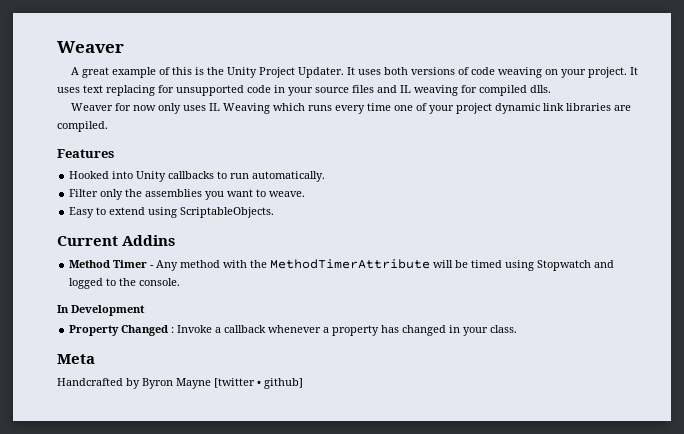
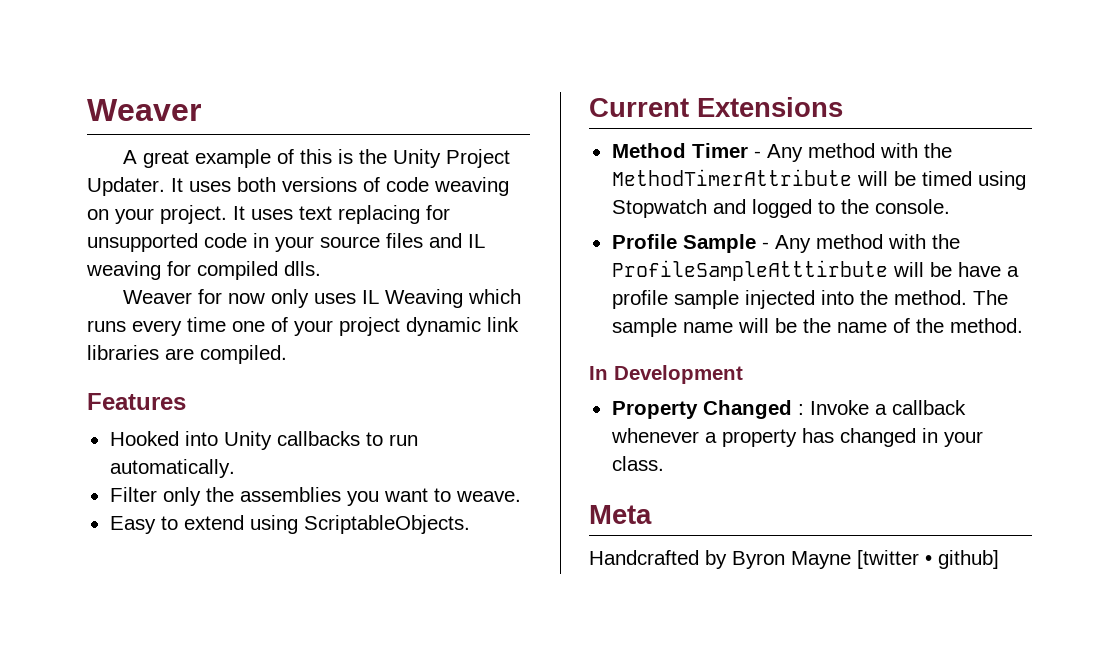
[122,235,176,246] Addins -> [697,97,843,117] Extensions
(181, 282) none -> [611,234,960,253] [611,260,1019,281] [611,290,1008,309] [611,318,1023,337] // Profile Sample - Any method with the ProfileSampleAtttirbute will be have a profile sample injected into the method. The sample name will be the name of the method.

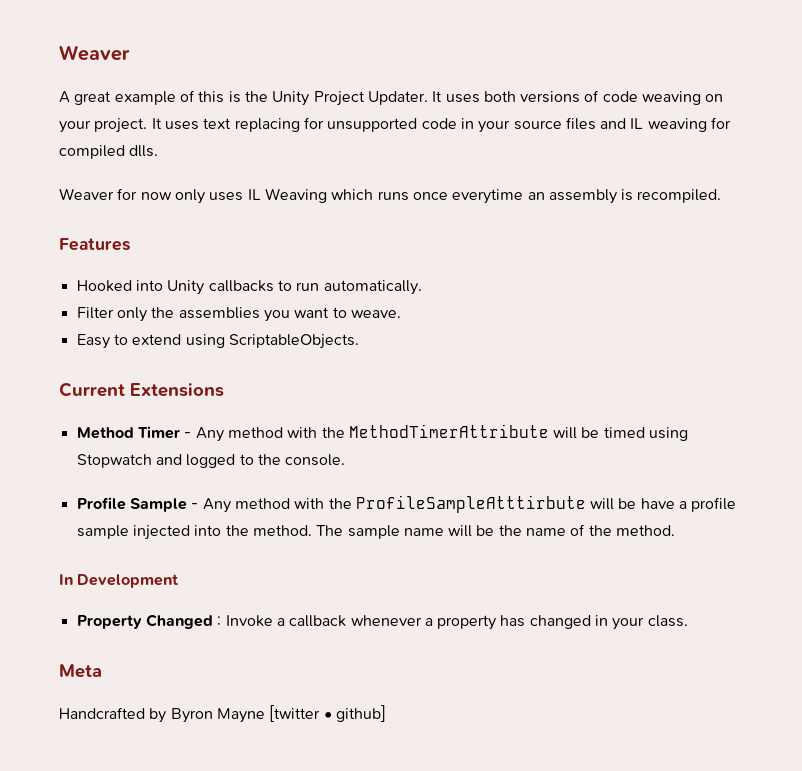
[132,317,519,336] [87,345,287,364] every time one of your project dynamic link libraries are compiled. -> [412,189,722,204] once everytime an assembly is recompiled.

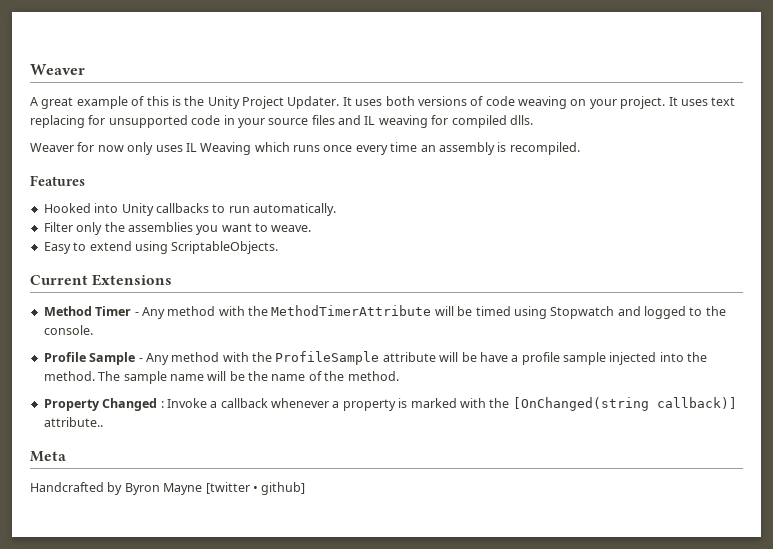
[452,189,524,204] everytime -> [355,142,418,155] every time
[355,495,586,513] ProfileSampleAtttirbute -> [275,351,436,365] ProfileSample attribute
[59,574,179,588] // In Development -> (399, 376) none
[500,615,688,630] has changed in your class. -> [398,397,737,411] [43,417,103,427] is marked with the [OnChanged(string callback)] attribute..

